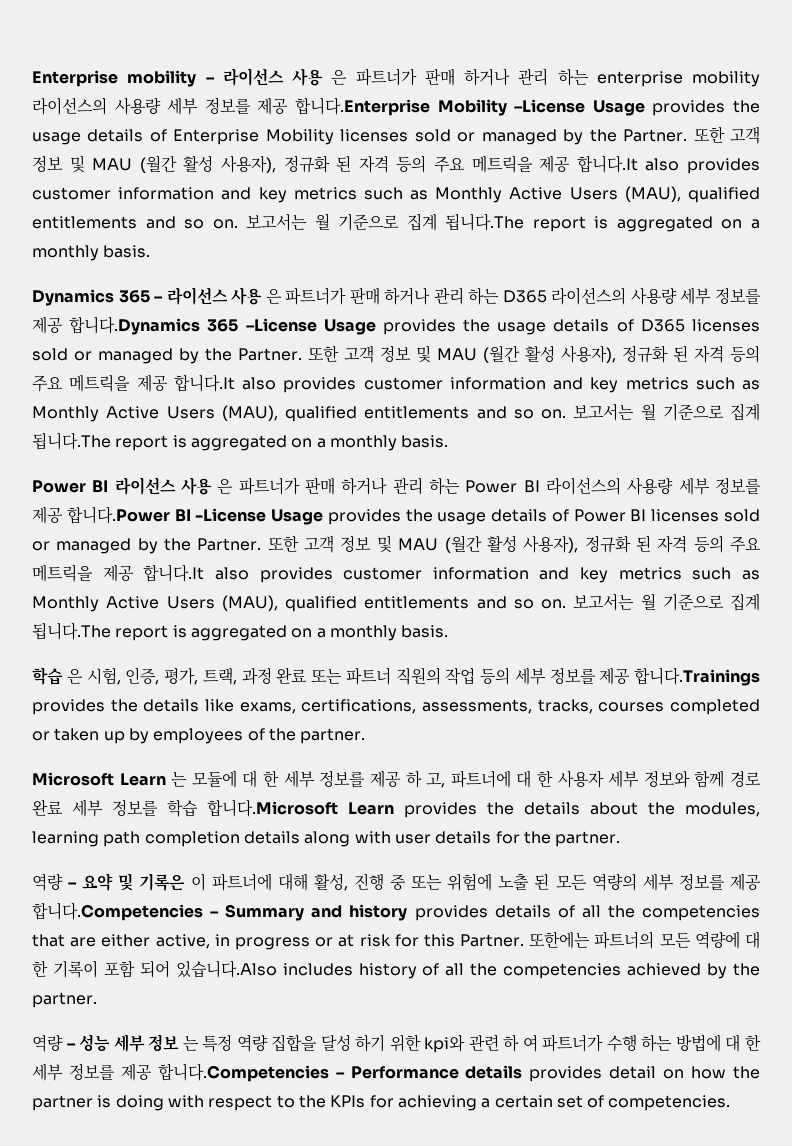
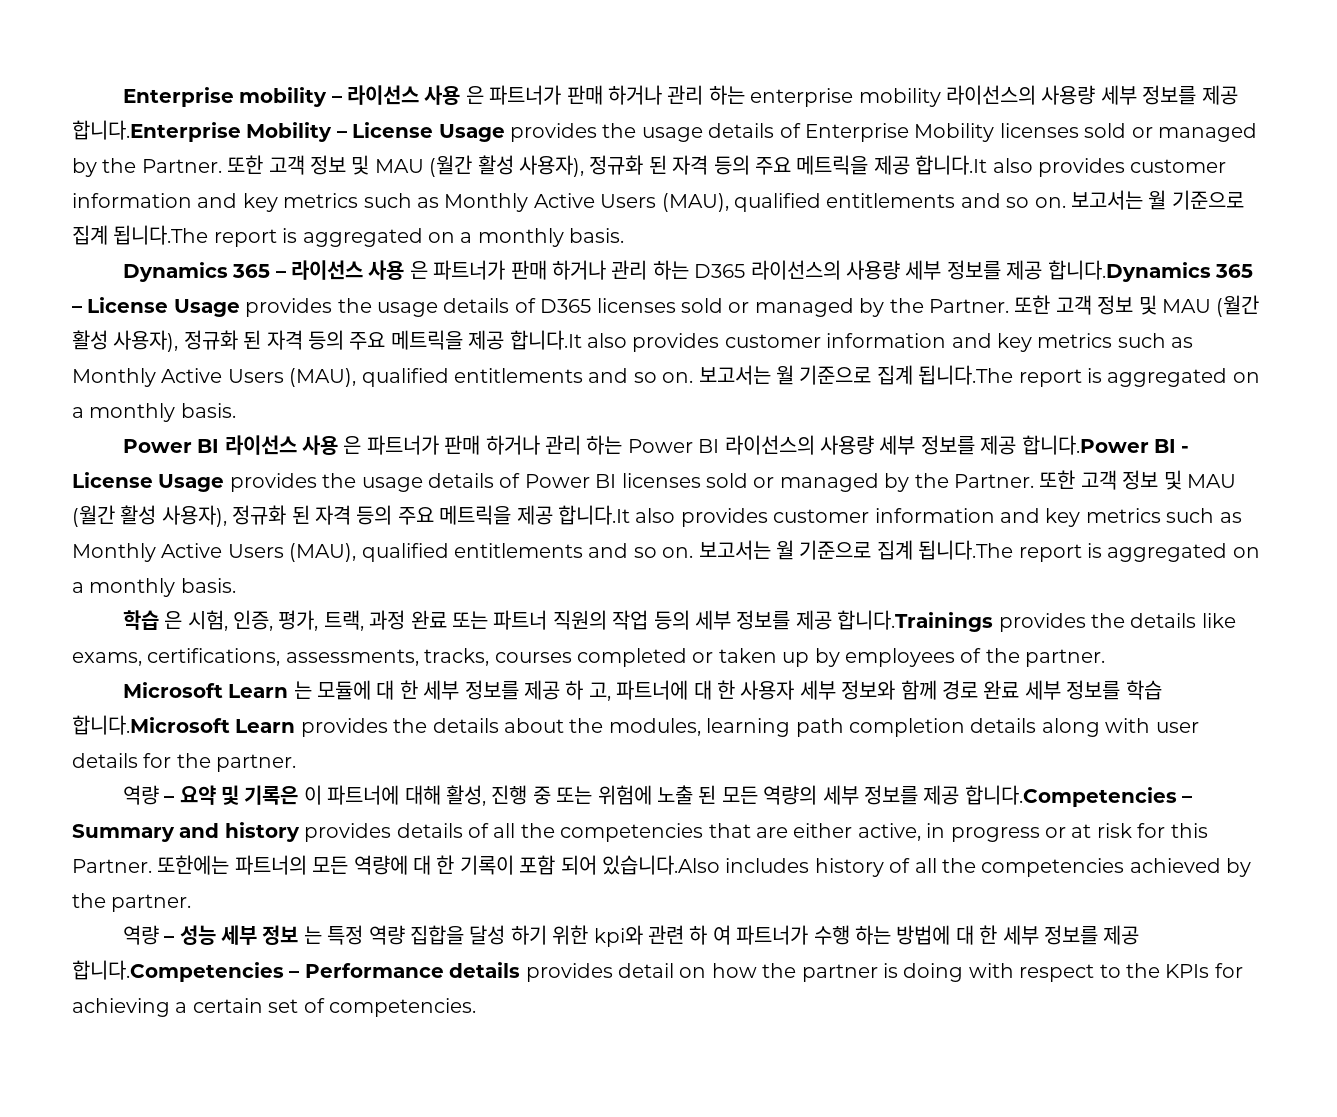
[514,99,586,113] –License -> [336,122,434,138] – License
[245,318,317,332] –License -> [72,297,169,313] – License
[195,508,267,522] -License -> [1181,446,1190,453] [72,472,153,488] - License

